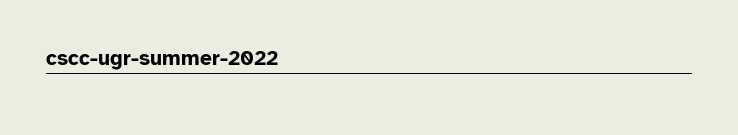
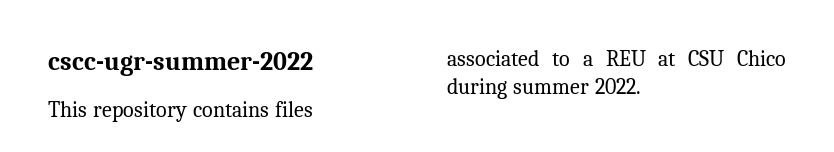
(278, 60) none -> [48,101,313,122] [447,50,786,66] [447,78,641,99] // This repository contains files associated to a REU at CSU Chico during summer 2022.

